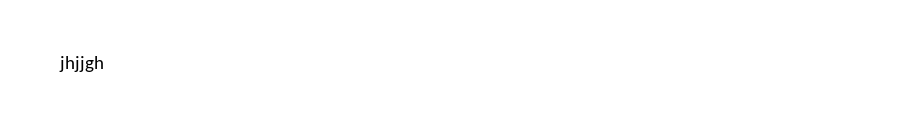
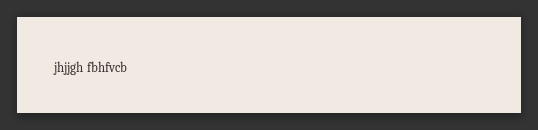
(104, 64) none -> [86,61,127,72] fbhfvcb

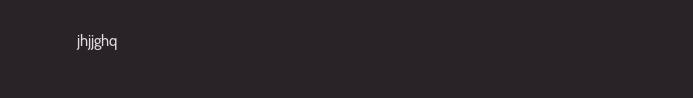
[53,61,127,75] jhjjgh fbhfvcb -> [76,34,117,50] jhjjghq

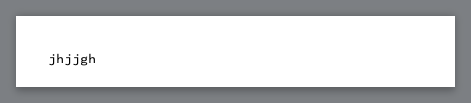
[76,34,117,50] jhjjghq -> [48,53,96,66] jhjjgh

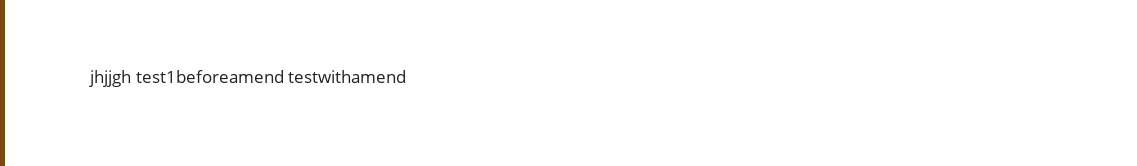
(96, 59) none -> [135,70,407,83] test1beforeamend testwithamend

